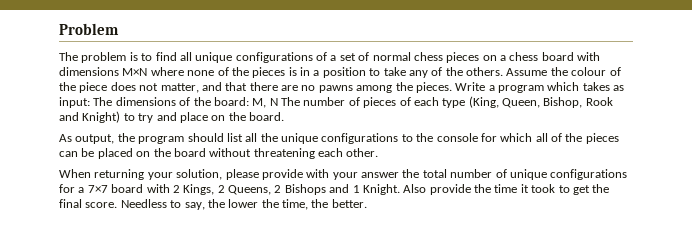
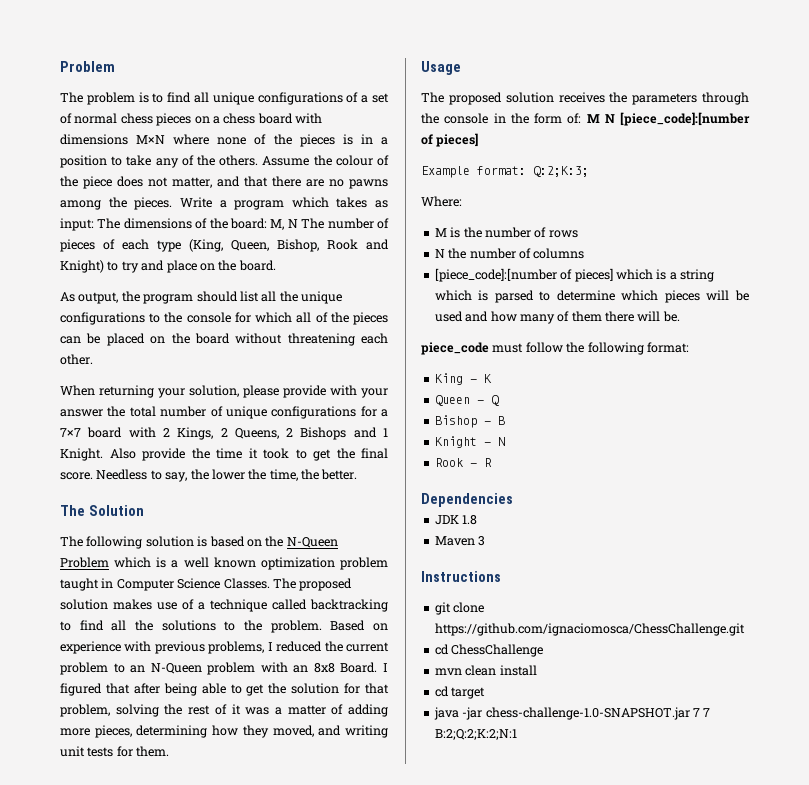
(367, 203) none -> [60,505,144,516] [60,536,338,549] [60,557,388,570] [60,578,353,591] [60,599,388,612] [60,620,388,633] [60,641,389,654] [60,662,388,675] [60,683,389,696] [60,704,388,717] [60,725,389,738] [60,746,170,757] [421,61,461,75] [421,92,749,105] [421,112,750,126] [421,133,479,147] [421,166,589,178] [421,196,462,207] [434,227,578,238] [434,248,585,259] [434,268,714,282] [434,290,749,303] [434,311,680,324] [421,342,689,355] [434,373,492,385] [434,395,499,406] [434,415,505,428] [434,436,505,448] [434,458,492,467] [421,493,513,507] [434,515,478,525] [434,536,486,546] [421,571,501,582] [434,602,485,615] [434,623,745,636] [434,644,544,657] [434,665,537,676] [434,686,486,699] [433,707,711,720] [434,729,517,740] // The Solution // The following solution is based on the N-Queen Problem which is a well known optimization problem taught in Computer Science Classes. The proposed solution makes use of a technique called backtracking to find all the solutions to the problem. Based on experience with previous problems, I reduced the current problem to an N-Queen problem with an 8x8 Board. I figured that after being able to get the solution for that problem, solving the rest of it was a matter of adding more pieces, determining how they moved, and writing unit tests for them. // Usage // The proposed solution receives the parameters through the console in the form of: M N [piece_code]:[number of pieces] // Example format: Q:2;K:3; // Where: // M is the number of rows // N the number of columns // [piece_code]:[number of pieces] which is a string which is parsed to determine which pieces will be used and how many of them there will be. // piece_code must follow the following format: // King - K // Queen - Q // Bishop - B // Knight - N // Rook - R // Dependencies // JDK 1.8 // Maven 3 // Instructions // git clone https://github.com/ignaciomosca/ChessChallenge.git // cd ChessChallenge // mvn clean install // cd target // java -jar chess-challenge-1.0-SNAPSHOT.jar 7 7 B:2;Q:2;K:2;N:1

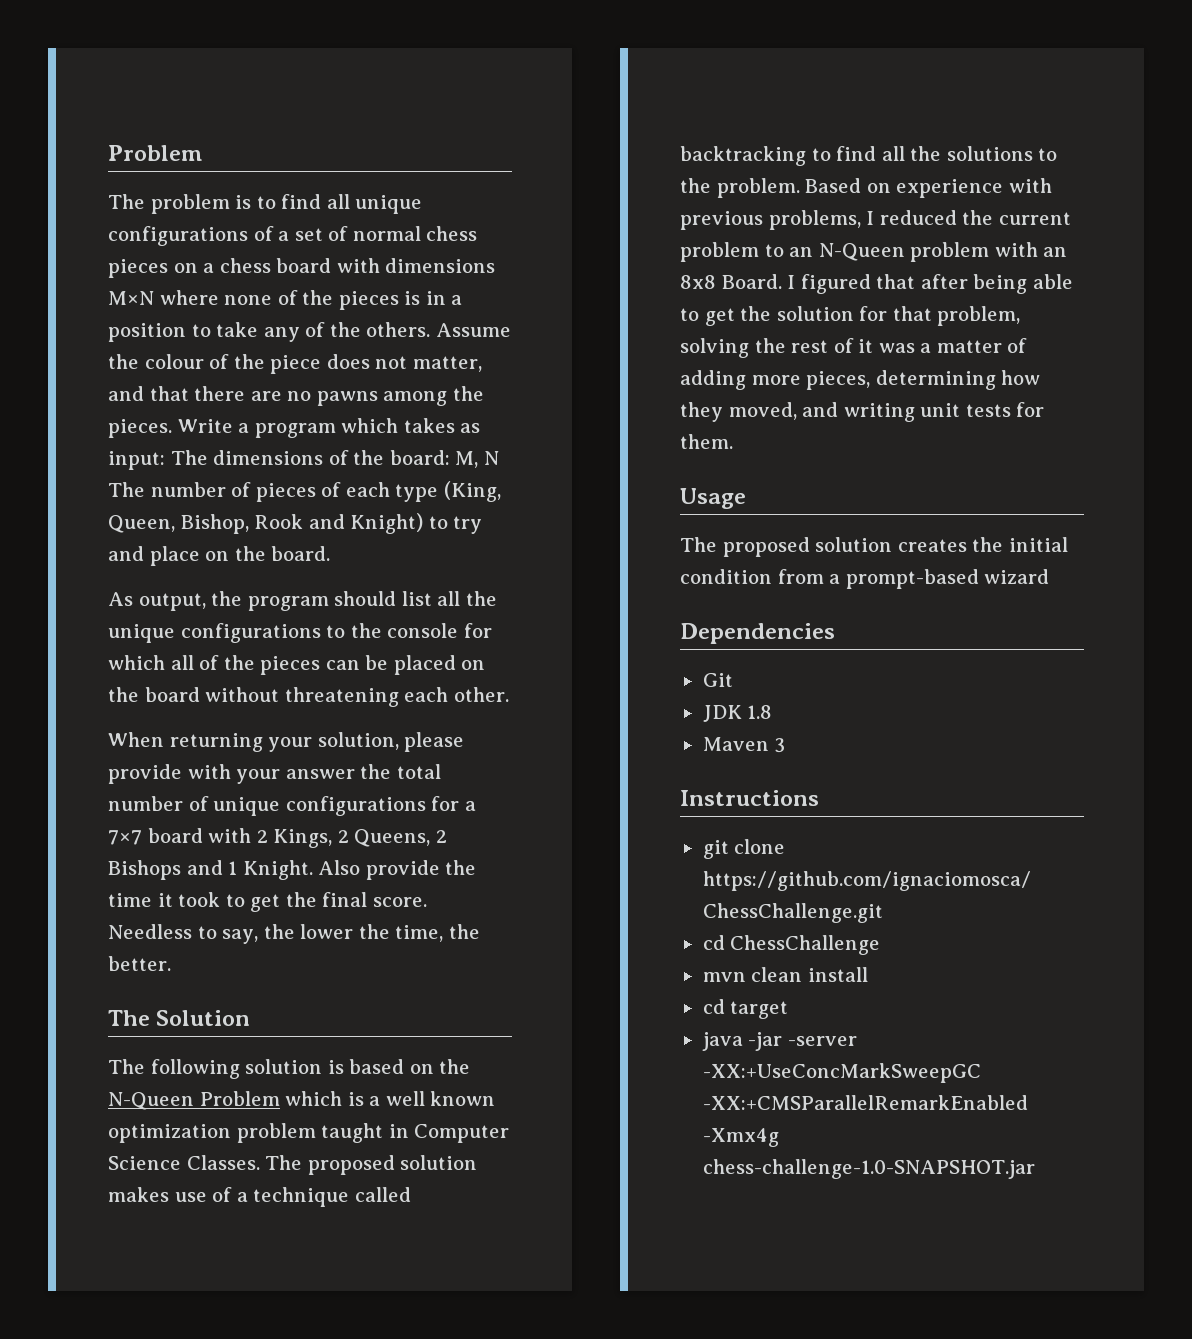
[558,92,749,105] [421,112,750,126] [421,133,479,147] [421,166,589,178] [421,196,462,207] [434,227,578,238] [434,248,585,259] [434,268,714,282] [434,290,749,303] [434,311,680,324] [421,342,689,355] [434,373,492,385] [434,395,499,406] [434,415,505,428] [434,436,505,448] [434,458,492,467] receives the parameters through the console in the form of: M N [piece_code]:[number of pieces] // Example format: Q:2;K:3; // Where: // M is the number of rows // N the number of columns // [piece_code]:[number of pieces] which is a string which is parsed to determine which pieces will be used and how many of them there will be. // piece_code must follow the following format: // King - K // Queen - Q // Bishop - B // Knight - N // Rook - R -> [897,537,1068,552] [680,569,1050,589] creates the initial condition from a prompt-based wizard
(513, 500) none -> [702,673,733,687] // Git
[485,707,711,720] [434,729,517,740] chess-challenge-1.0-SNAPSHOT.jar 7 7 B:2;Q:2;K:2;N:1 -> [787,1036,857,1046] [702,1063,981,1083] [702,1095,1028,1110] [702,1128,779,1147] [702,1159,1035,1179] -server -XX:+UseConcMarkSweepGC -XX:+CMSParallelRemarkEnabled -Xmx4g chess-challenge-1.0-SNAPSHOT.jar

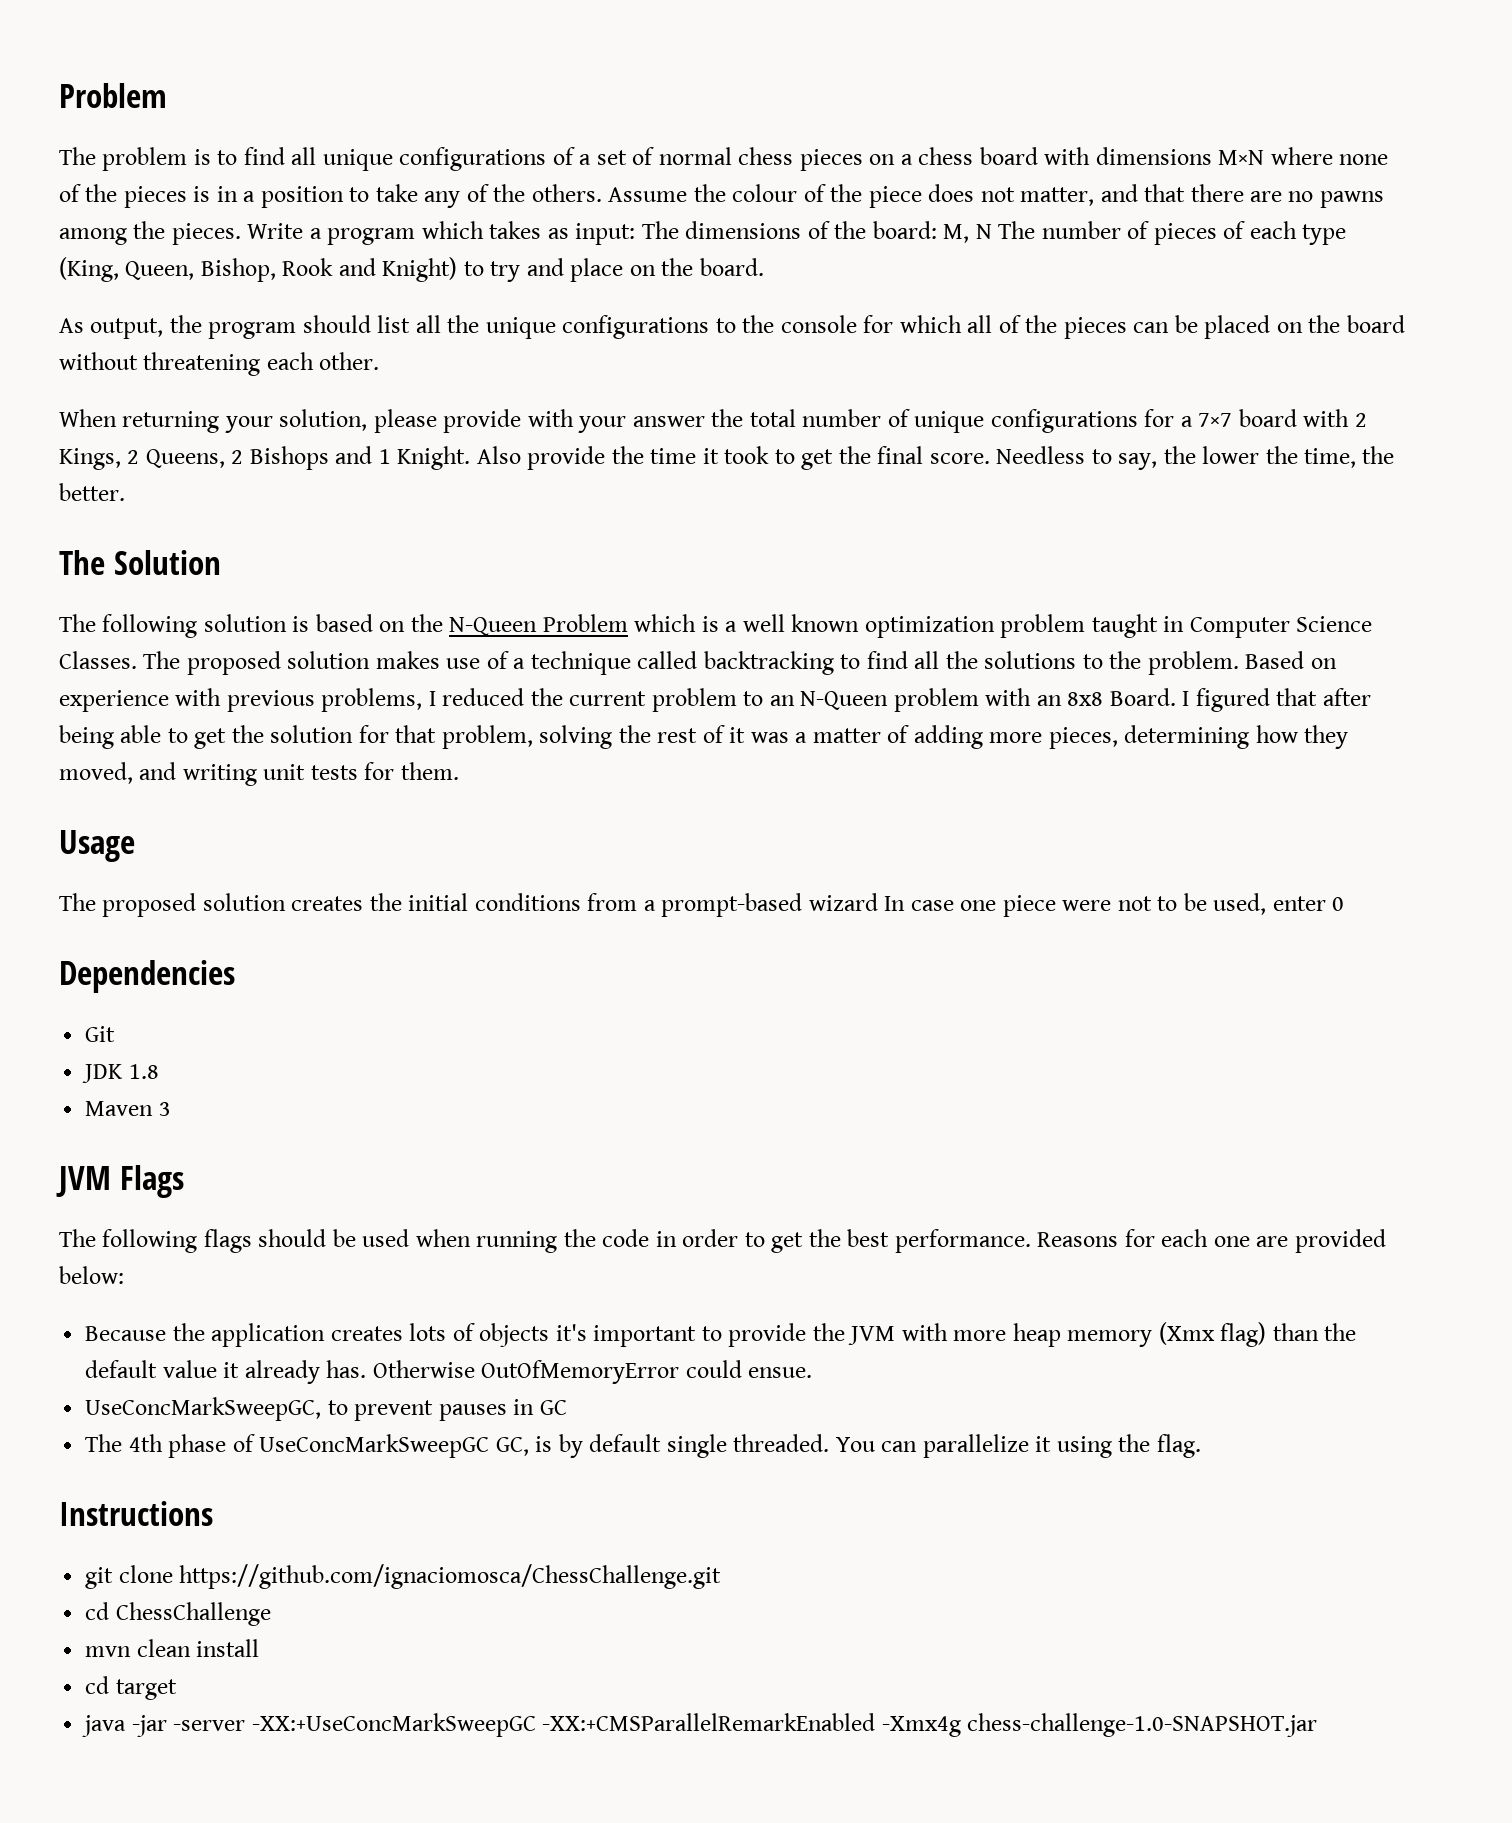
[680,569,772,584] condition -> [474,893,581,911] conditions
(1050, 576) none -> [884,893,1345,917] In case one piece were not to be used, enter 0
(786, 745) none -> [56,1165,184,1198] [59,1229,1386,1253] [59,1266,124,1284] [85,1322,1357,1347] [85,1360,813,1384] [85,1397,567,1421] [85,1434,1201,1458] // JVM Flags // The following flags should be used when running the code in order to get the best performance. Reasons for each one are provided below: // Because the application creates lots of objects it's important to provide the JVM with more heap memory (Xmx flag) than the default value it already has. Otherwise OutOfMemoryError could ensue. // UseConcMarkSweepGC, to prevent pauses in GC // The 4th phase of UseConcMarkSweepGC GC, is by default single threaded. You can parallelize it using the flag.

